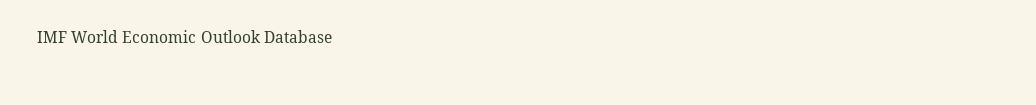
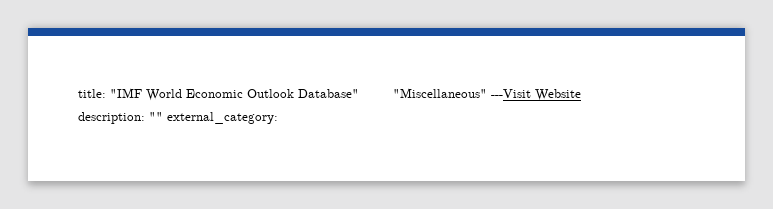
[37,31,67,43] IMF -> [78,88,142,98] title: "IMF
[263,30,332,43] Database -> [298,89,359,98] [78,112,278,124] [393,88,581,101] Database" description: "" external_category: "Miscellaneous" ---Visit Website

